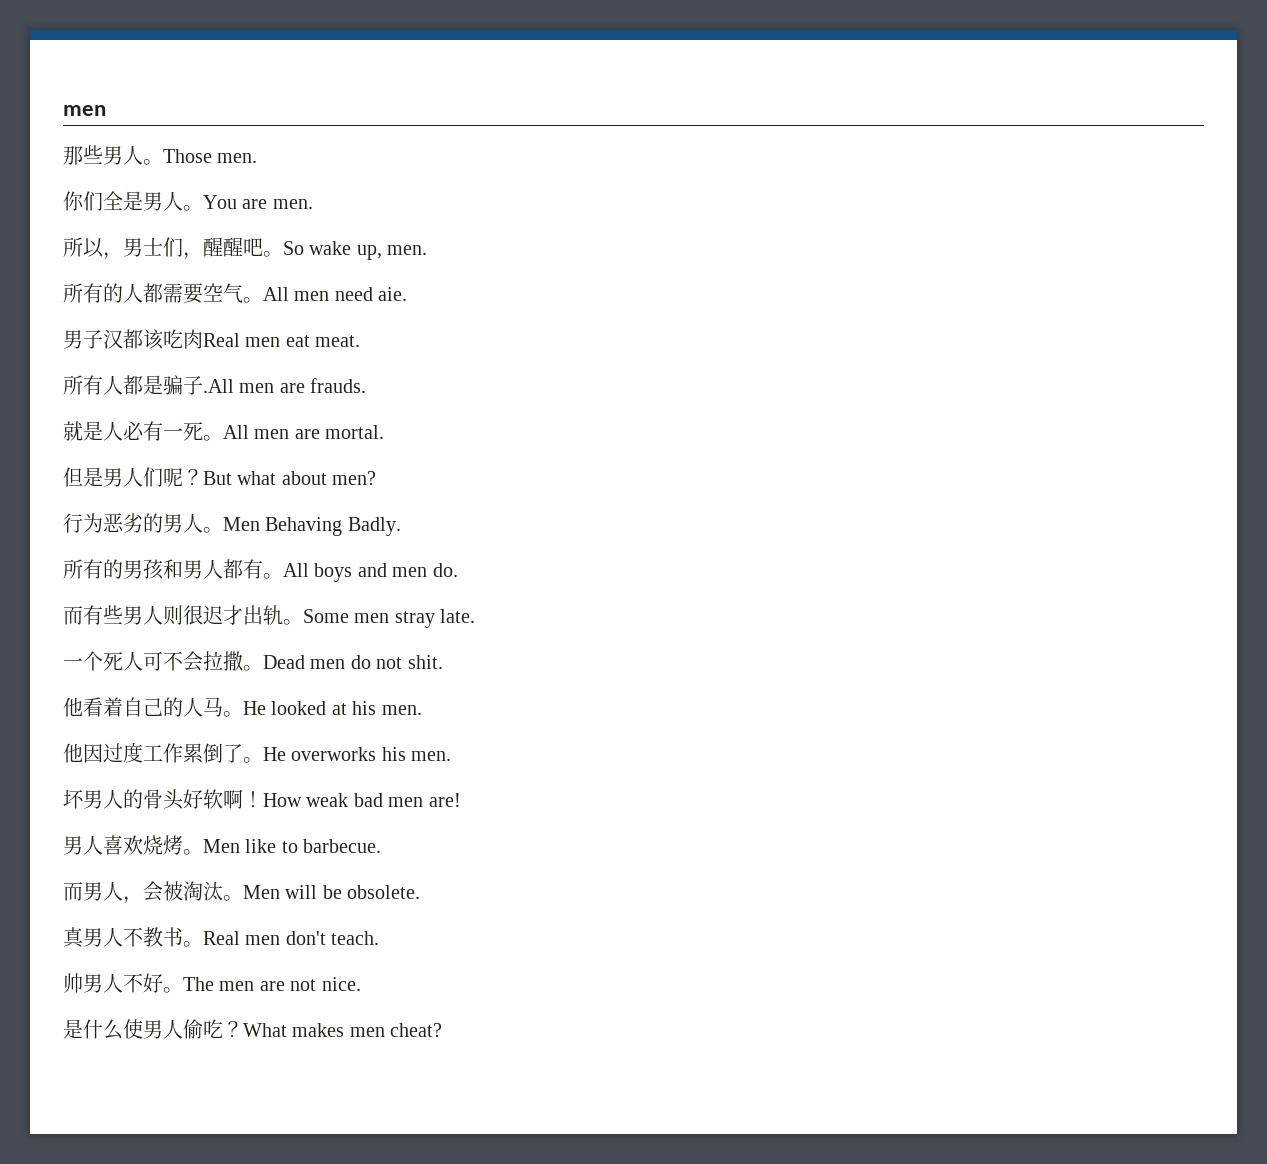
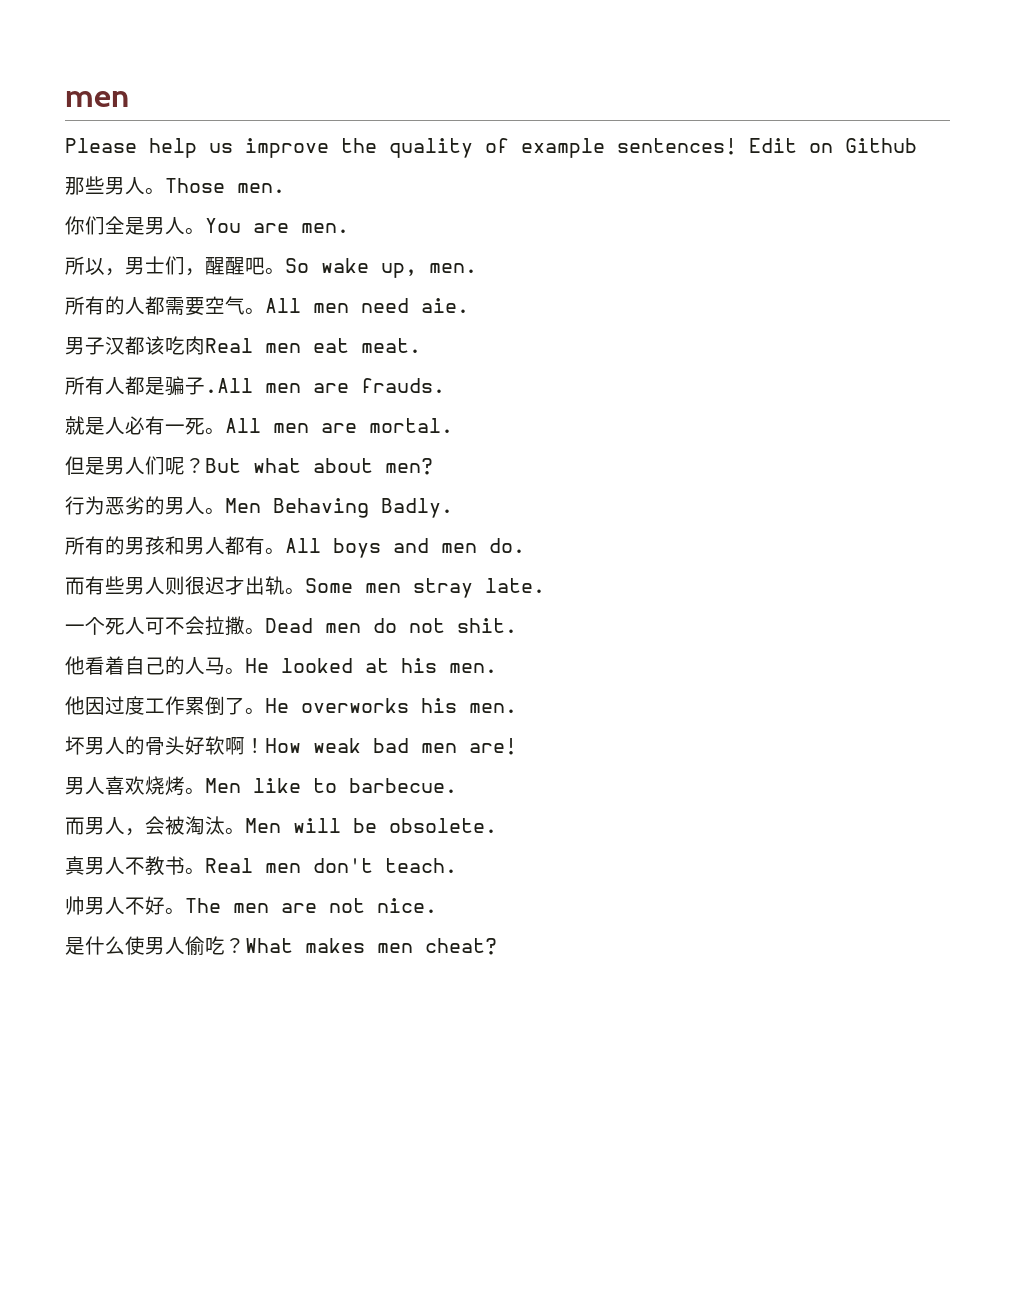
[63,105,106,116] men -> [65,91,129,107] [65,138,917,158] men // Please help us improve the quality of example sentences! Edit on Github

